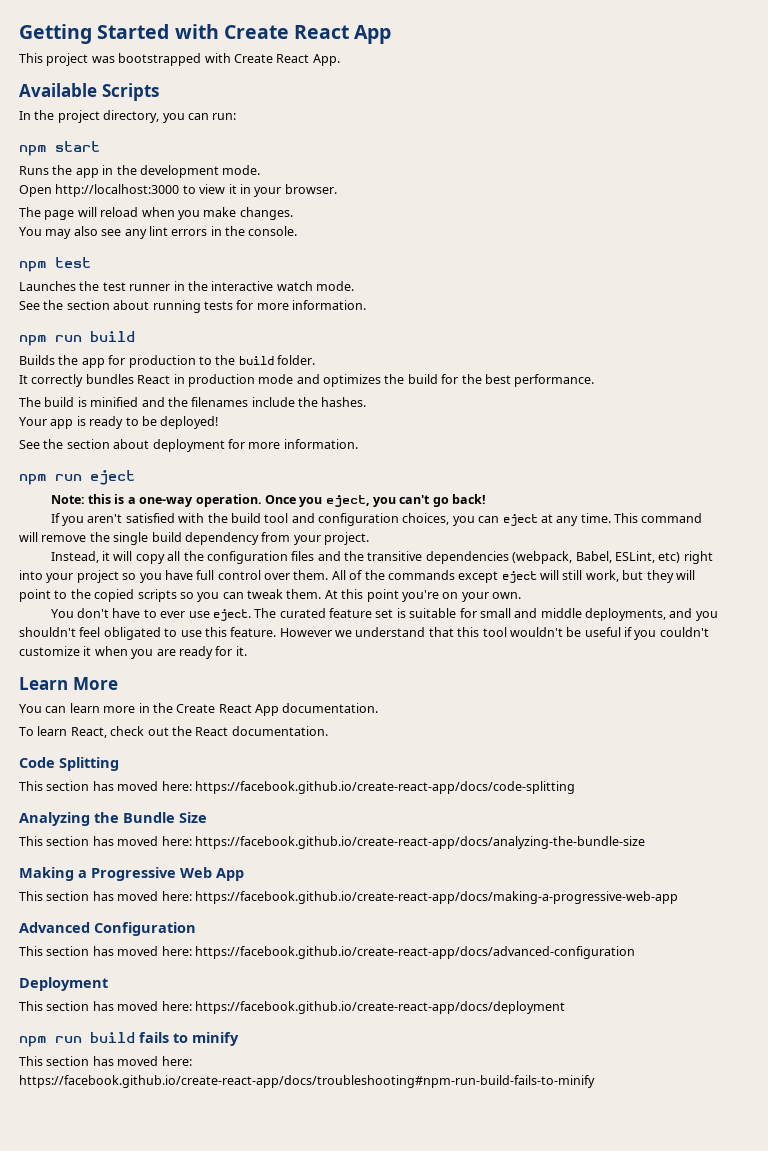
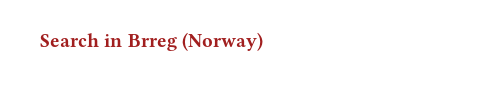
[19,24,392,44] [19,53,340,66] [19,83,159,101] [19,110,237,123] [19,141,100,156] [19,165,261,178] [19,184,337,197] [19,207,293,220] [19,226,298,239] [19,257,91,272] [19,281,354,291] [19,300,366,313] [19,331,135,346] [19,355,315,368] [19,374,595,387] [19,397,367,407] [19,416,219,429] [19,439,358,452] [19,470,135,485] [50,494,487,507] [50,513,703,526] [19,532,369,545] [50,551,713,564] [19,570,695,583] [19,589,521,602] [50,608,718,621] [19,627,709,640] [19,646,247,659] [19,677,118,690] [19,703,379,716] [19,726,328,738] [19,757,119,771] [19,781,575,794] [19,812,207,826] [19,836,645,849] [19,867,244,881] [19,891,678,904] [19,922,196,936] [19,946,635,959] [19,977,108,991] [19,1001,565,1014] [19,1032,239,1047] [19,1056,192,1066] [19,1075,595,1088] Getting Started with Create React App // This project was bootstrapped with Create React App. // Available Scripts // In the project directory, you can run: // npm start // Runs the app in the development mode. // Open http://localhost:3000 to view it in your browser. // The page will reload when you make changes. // You may also see any lint errors in the console. // npm test // Launches the test runner in the interactive watch mode. // See the section about running tests for more information. // npm run build // Builds the app for production to the build folder. // It correctly bundles React in production mode and optimizes the build for the best performance. // The build is minified and the filenames include the hashes. // Your app is ready to be deployed! // See the section about deployment for more information. // npm run eject // Note: this is a one-way operation. Once you eject, you can't go back! // If you aren't satisfied with the build tool and configuration choices, you can eject at any time. This command will remove the single build dependency from your project. // Instead, it will copy all the configuration files and the transitive dependencies (webpack, Babel, ESLint, etc) right into your project so you have full control over them. All of the commands except eject will still work, but they will point to the copied scripts so you can tweak them. At this point you're on your own. // You don't have to ever use eject. The curated feature set is suitable for small and middle deployments, and you shouldn't feel obligated to use this feature. However we understand that this tool wouldn't be useful if you couldn't customize it when you are ready for it. // Learn More // You can learn more in the Create React App documentation. // To learn React, check out the React documentation. // Code Splitting // This section has moved here: https://facebook.github.io/create-react-app/docs/code-splitting // Analyzing the Bundle Size // This section has moved here: https://facebook.github.io/create-react-app/docs/analyzing-the-bundle-size // Making a Progressive Web App // This section has moved here: https://facebook.github.io/create-react-app/docs/making-a-progressive-web-app // Advanced Configuration // This section has moved here: https://facebook.github.io/create-react-app/docs/advanced-configuration // Deployment // This section has moved here: https://facebook.github.io/create-react-app/docs/deployment // npm run build fails to minify // This section has moved here: https://facebook.github.io/create-react-app/docs/troubleshooting#npm-run-build-fails-to-minify -> [40,32,263,51] Search in Brreg (Norway)

